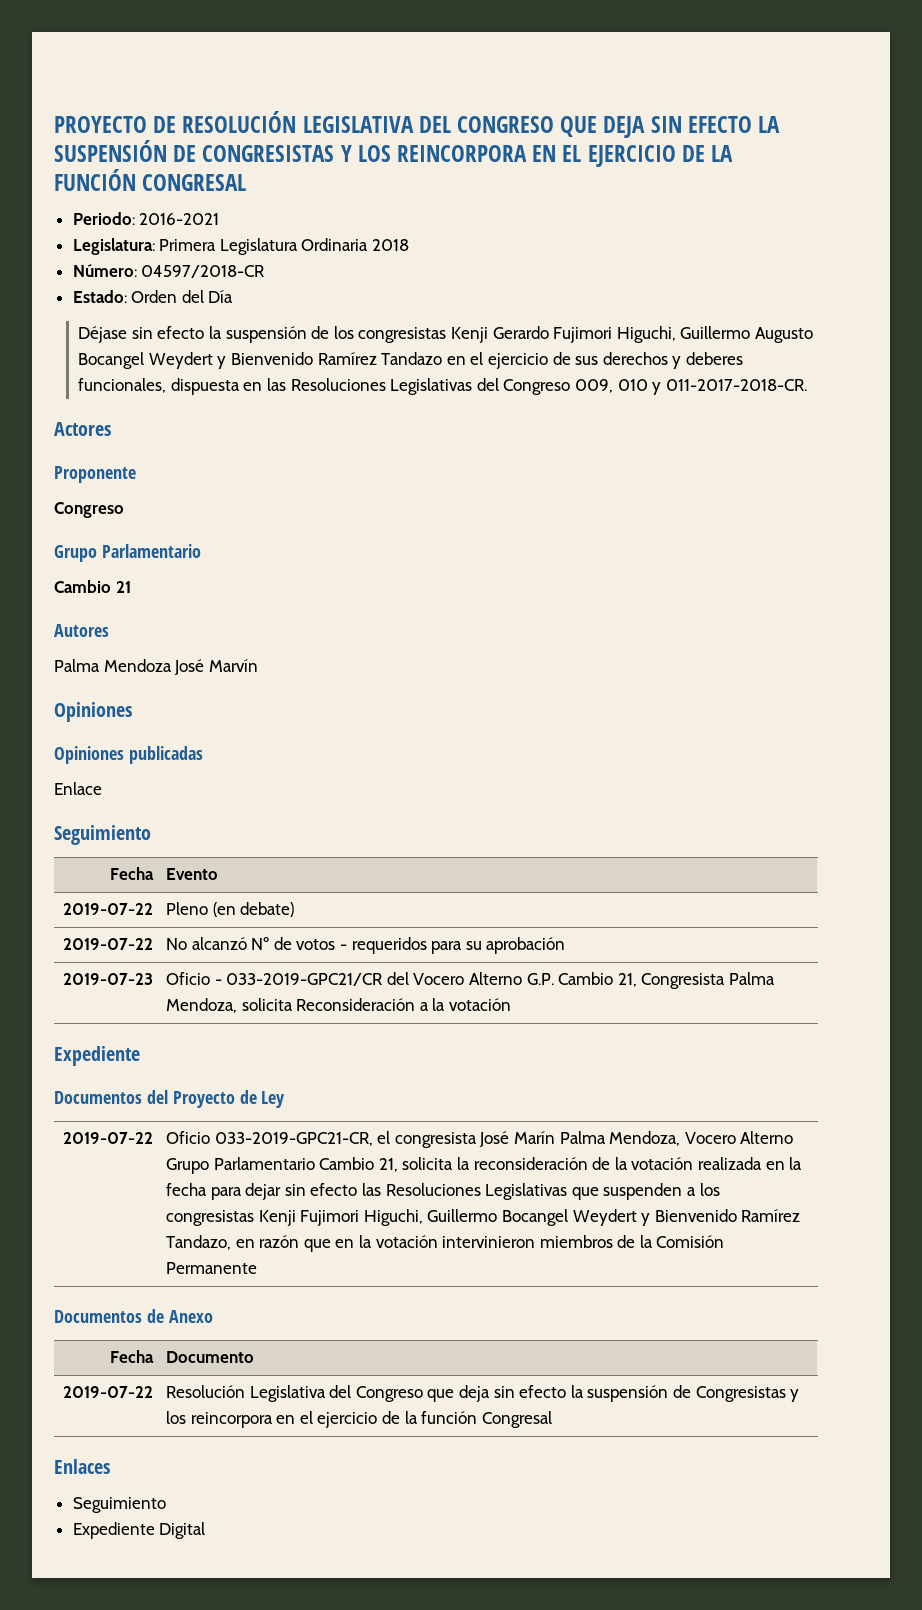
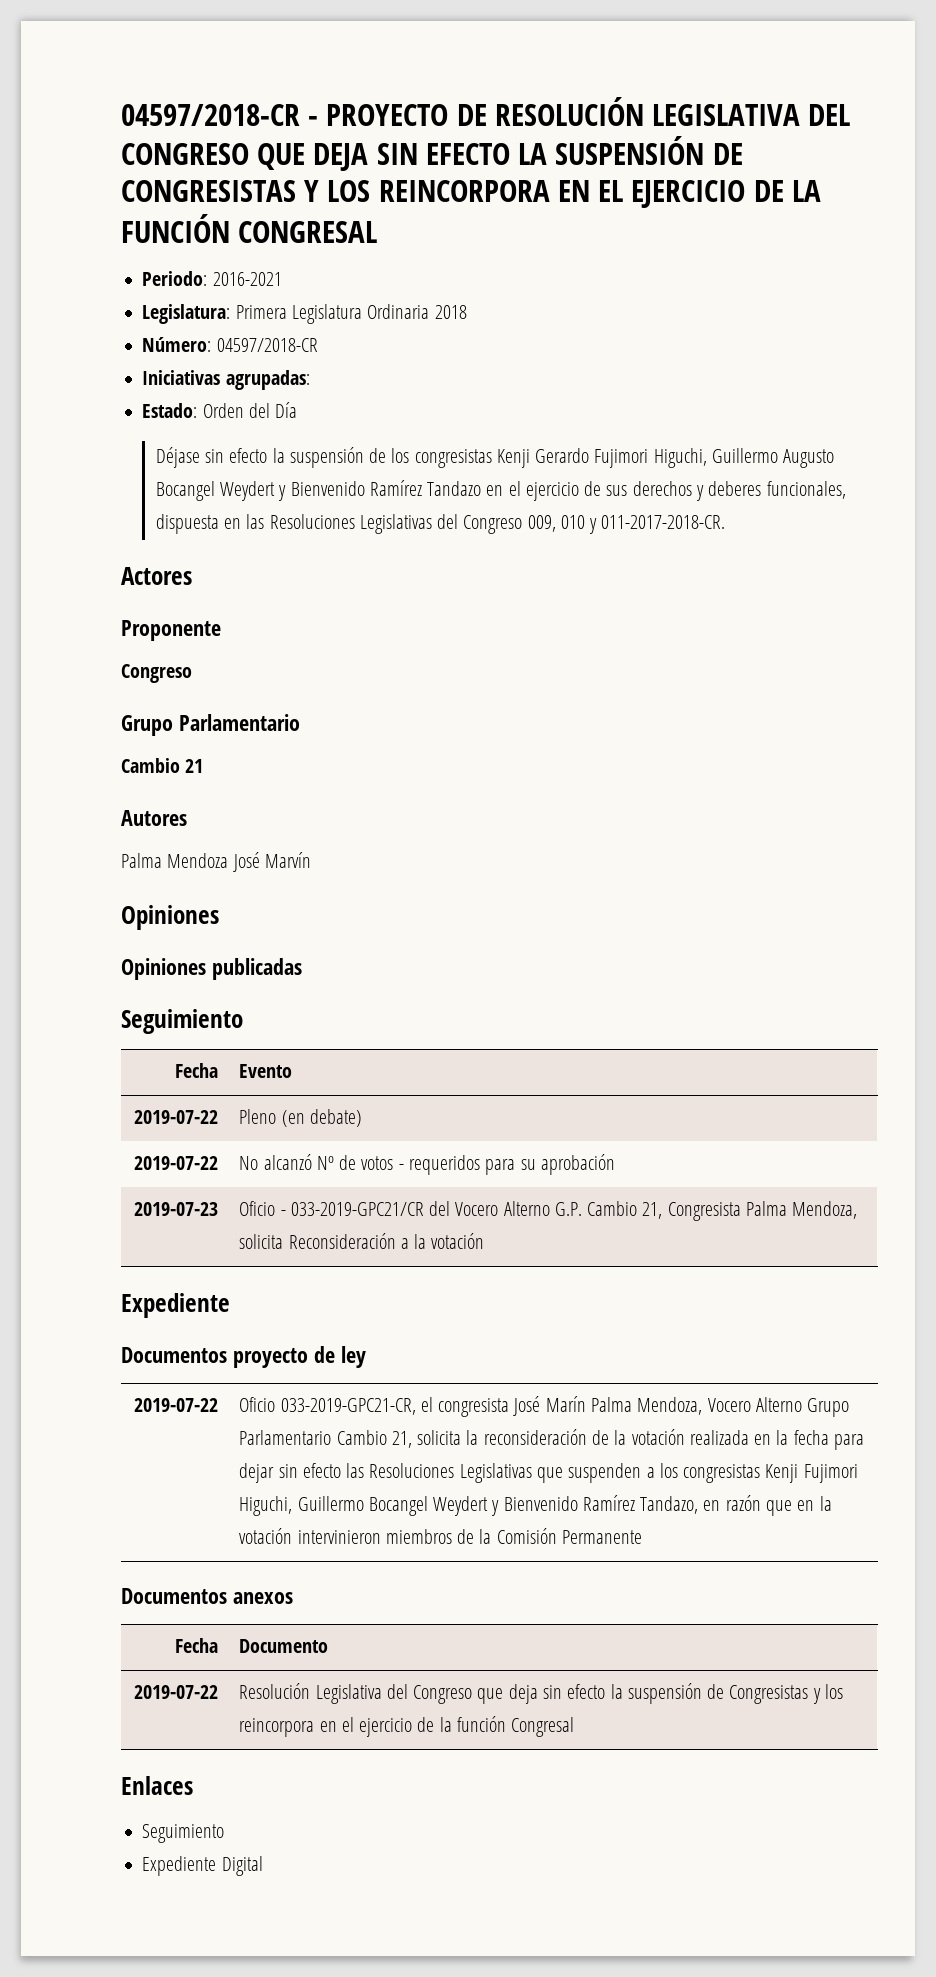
(54, 124) none -> [121,104,319,126] 04597/2018-CR -
(265, 271) none -> [142,370,310,390] // Iniciativas agrupadas:
[54,782,102,795] // Enlace -> (302, 969) none
[146,1090,286,1108] del Proyecto de Ley -> [232,1346,366,1368] proyecto de ley
[146,1309,213,1323] de Anexo -> [232,1592,293,1604] anexos

